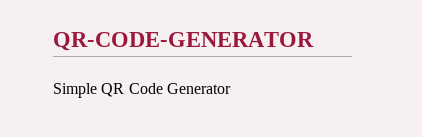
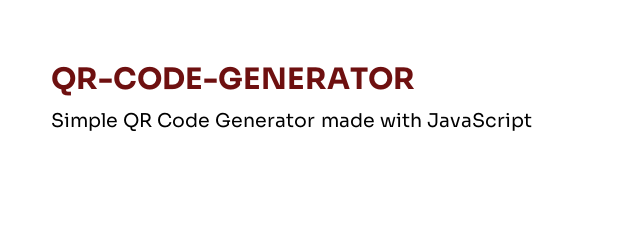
(231, 88) none -> [320,112,532,131] made with JavaScript

